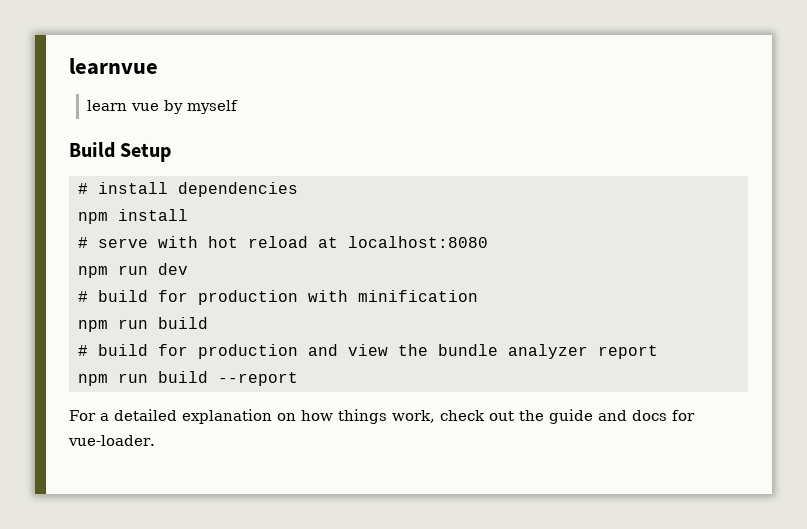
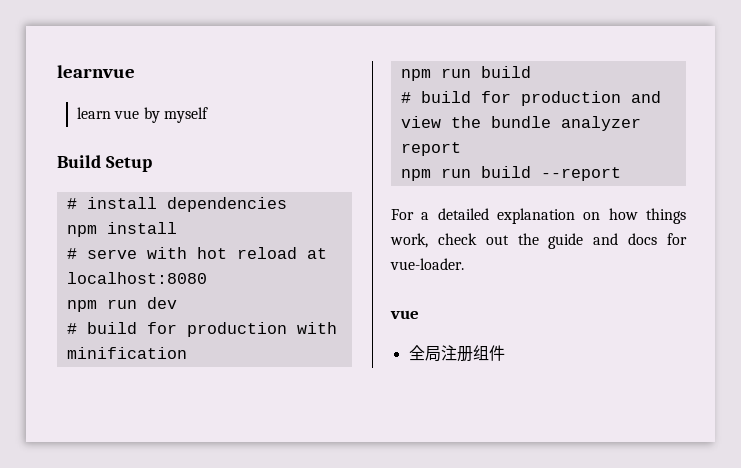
(155, 440) none -> [390,310,419,319] [408,345,505,362] // vue // 全局注册组件

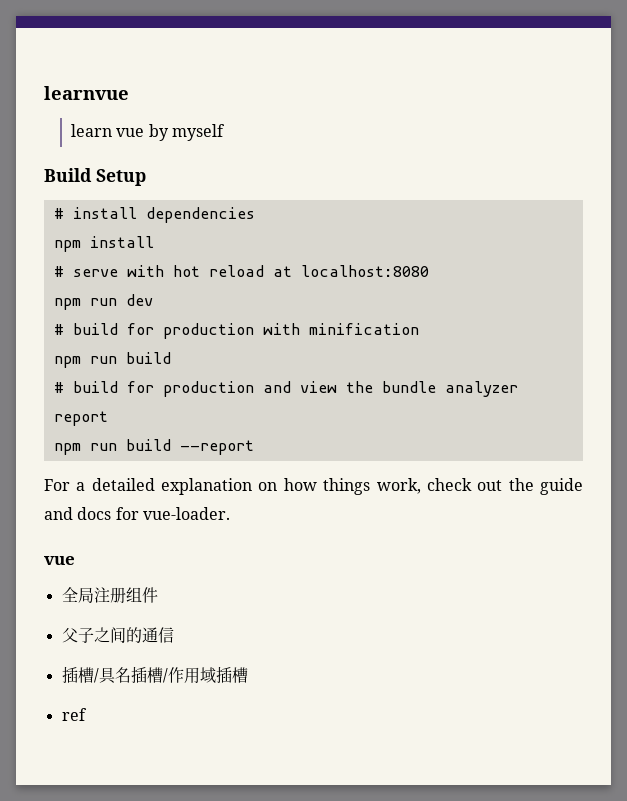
(505, 353) none -> [61,627,174,643] [61,666,248,684] [61,708,87,721] // 父子之间的通信 // 插槽/具名插槽/作用域插槽 // ref

